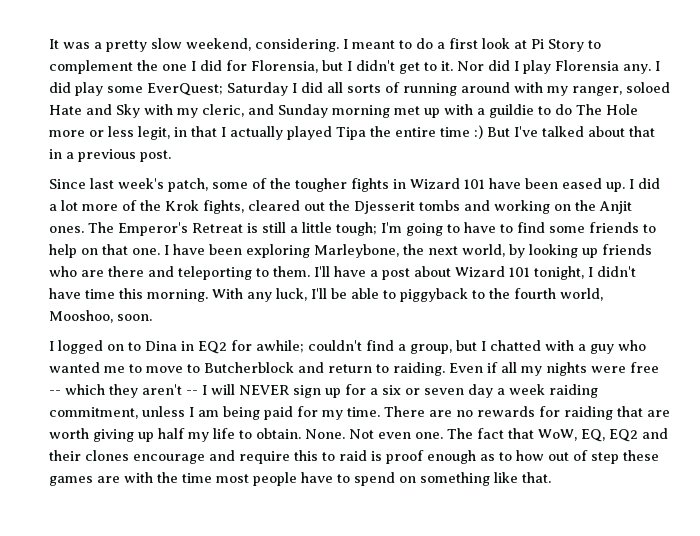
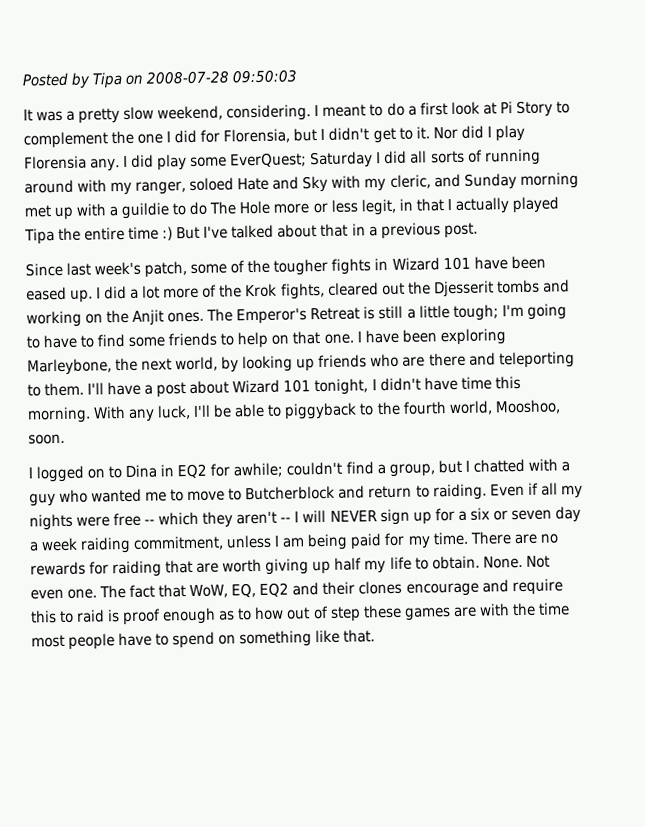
(49, 44) none -> [22,69,298,89] Posted by Tipa on 2008-07-28 09:50:03 //

